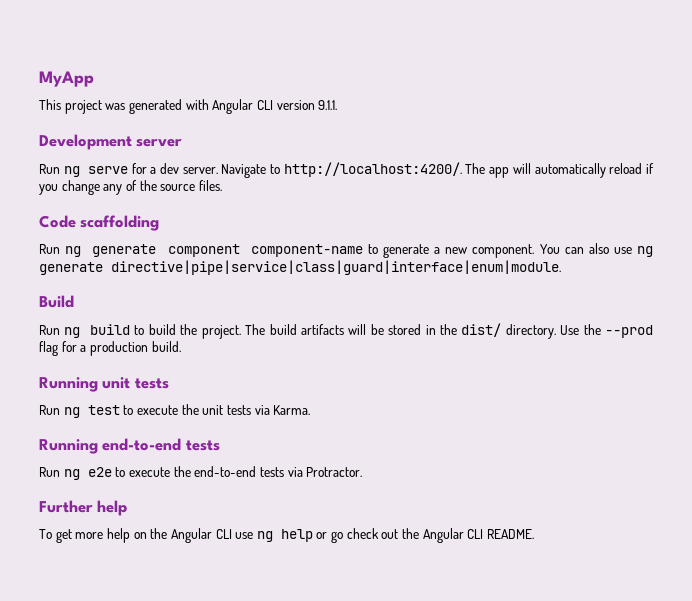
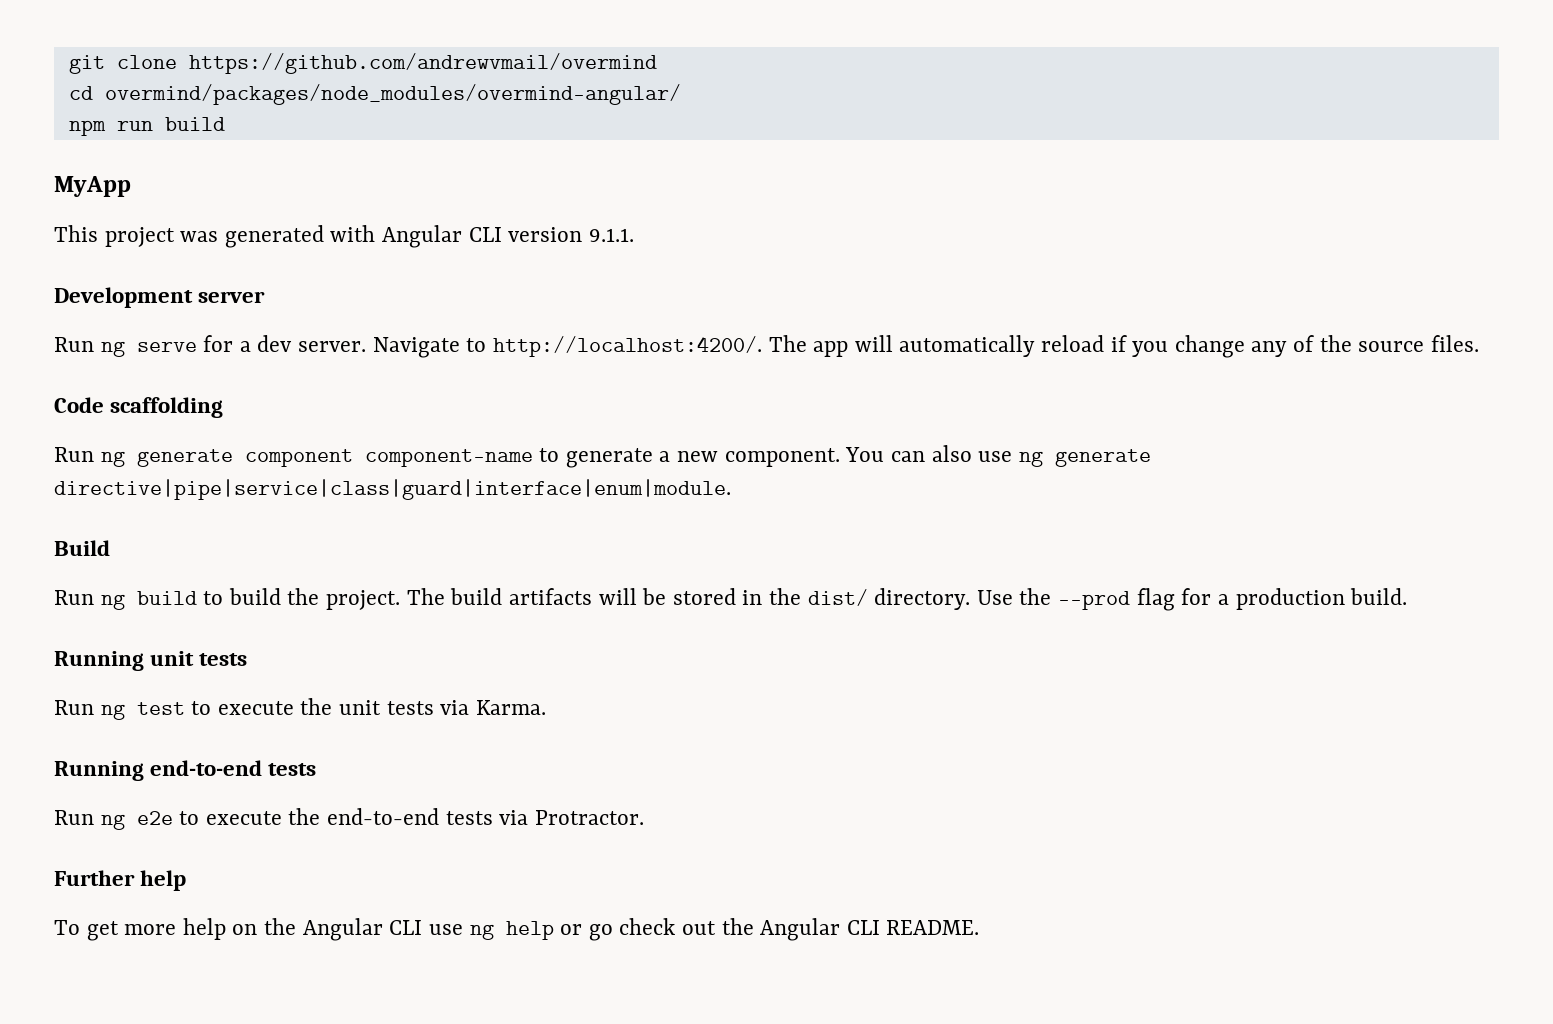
(39, 79) none -> [68,53,657,74] [68,84,681,105] [68,117,225,136] git clone https://github.com/andrewvmail/overmind // cd overmind/packages/node_modules/overmind-angular/ // npm run build //

